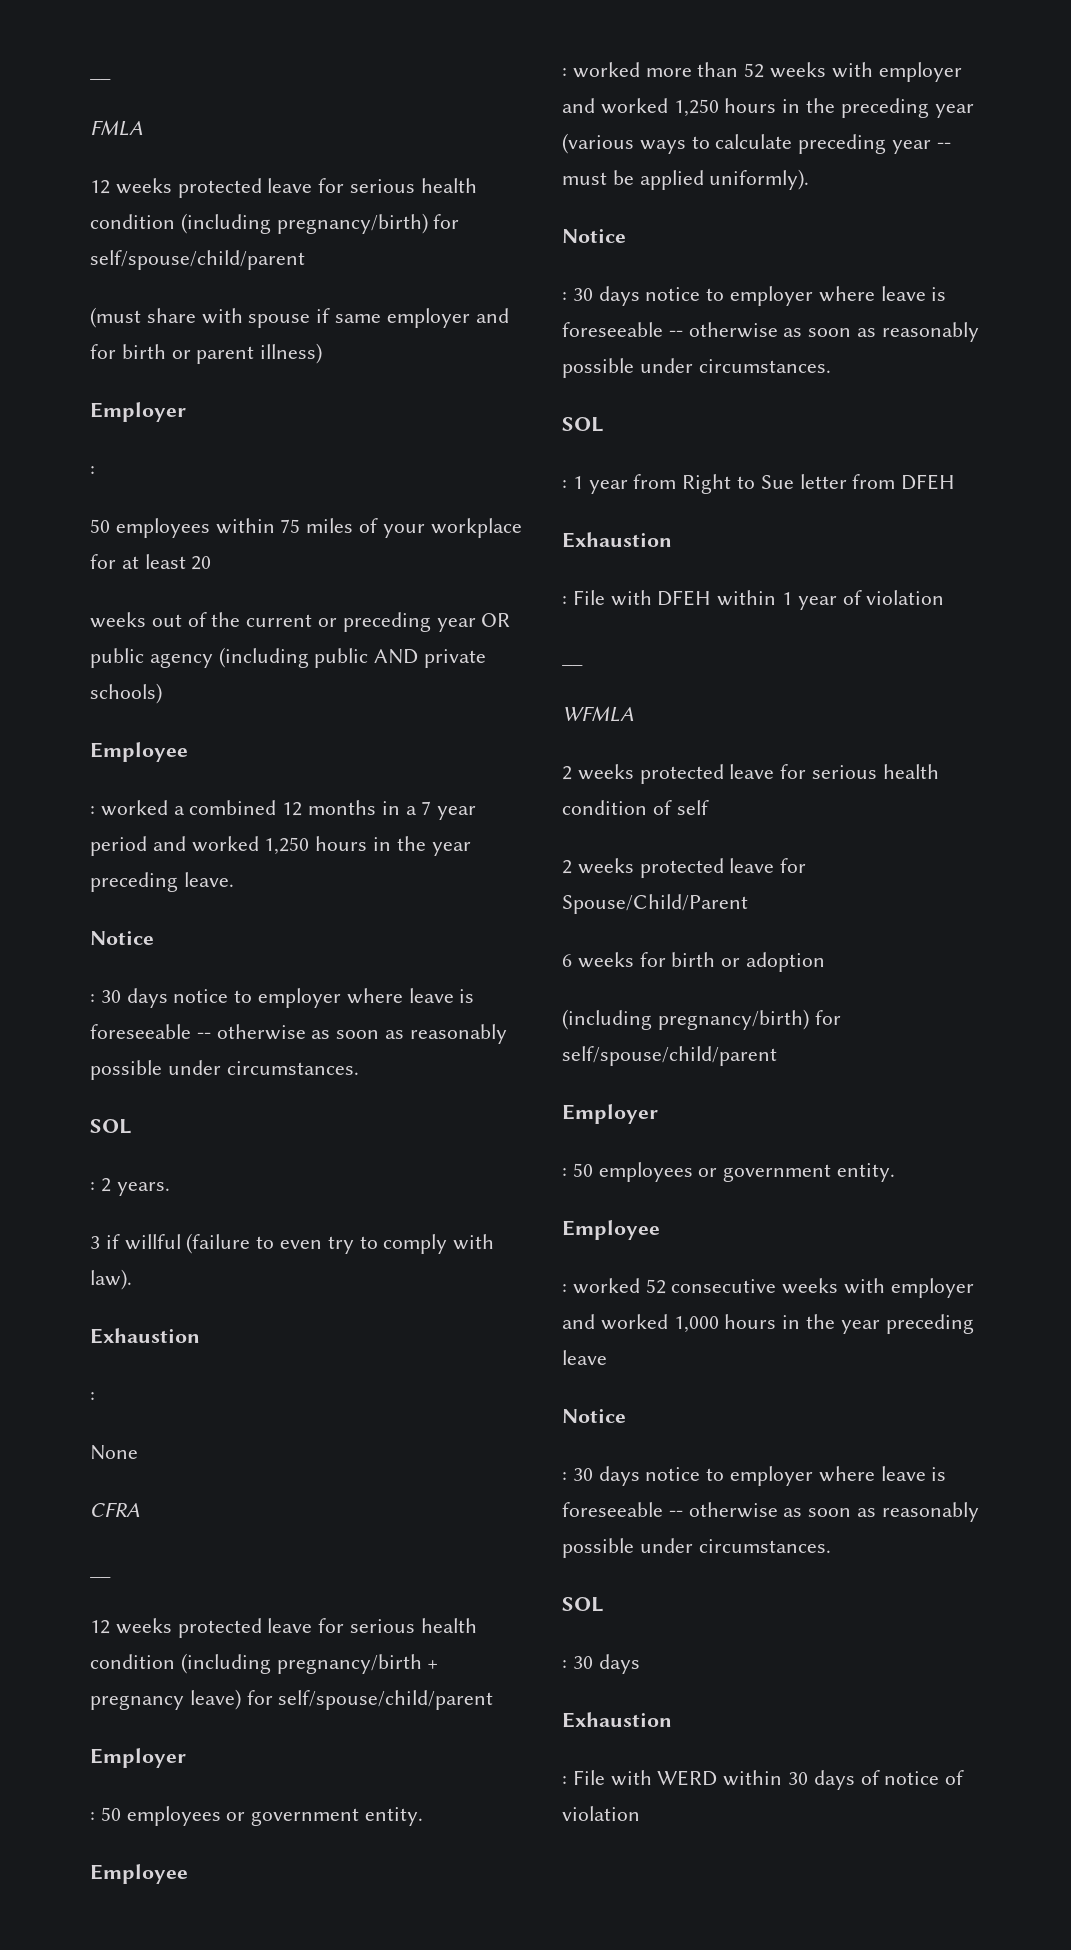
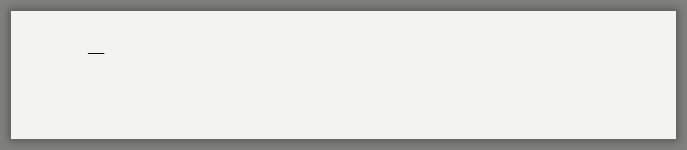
[90,77,111,80] [90,120,143,136] [90,178,477,198] [90,213,460,234] [90,250,305,270] [90,307,509,328] [90,343,323,364] [90,402,186,422] [90,466,95,475] [90,518,522,538] [90,554,212,570] [90,612,511,632] [90,647,487,668] [90,683,162,704] [90,742,188,762] [90,800,477,820] [90,836,471,856] [90,872,234,892] [90,931,154,945] [90,988,475,1008] [90,1024,507,1044] [90,1060,359,1080] [90,1119,132,1134] [90,1178,170,1196] [90,1233,495,1254] [90,1269,132,1290] [90,1328,200,1344] [90,1392,95,1401] [90,1445,138,1460] [90,1502,140,1517] [90,1575,111,1578] [90,1618,477,1638] [90,1653,439,1674] [90,1689,494,1710] [90,1748,186,1768] [90,1806,424,1826] [90,1864,188,1884] [562,62,962,82] [562,98,974,118] [562,133,951,154] [562,169,810,190] [562,229,626,243] [562,286,947,306] [562,322,979,342] [562,358,831,378] [562,417,604,432] [562,474,956,494] [562,532,672,548] [562,590,945,610] [562,663,583,666] [562,706,634,722] [562,764,939,784] [562,800,709,815] [562,858,807,878] [562,894,748,914] [562,952,826,972] [562,1009,841,1030] [562,1046,777,1066] [562,1104,658,1124] [562,1162,896,1182] [562,1220,660,1240] [562,1278,974,1298] [562,1314,974,1334] [562,1350,607,1365] [562,1409,626,1423] [562,1466,947,1486] [562,1502,979,1522] [562,1538,831,1558] [562,1597,604,1612] [562,1654,640,1674] [562,1712,672,1728] [562,1770,965,1790] [562,1806,640,1821] __ // FMLA // 12 weeks protected leave for serious health condition (including pregnancy/birth) for self/spouse/child/parent // (must share with spouse if same employer and for birth or parent illness) // Employer // : // 50 employees within 75 miles of your workplace for at least 20 // weeks out of the current or preceding year OR public agency (including public AND private schools) // Employee // : worked a combined 12 months in a 7 year period and worked 1,250 hours in the year preceding leave. // Notice // : 30 days notice to employer where leave is foreseeable -- otherwise as soon as reasonably possible under circumstances. // SOL // : 2 years. // 3 if willful (failure to even try to comply with law). // Exhaustion // : // None // CFRA // __ // 12 weeks protected leave for serious health condition (including pregnancy/birth + pregnancy leave) for self/spouse/child/parent // Employer // : 50 employees or government entity. // Employee // : worked more than 52 weeks with employer and worked 1,250 hours in the preceding year (various ways to calculate preceding year -- must be applied uniformly). // Notice // : 30 days notice to employer where leave is foreseeable -- otherwise as soon as reasonably possible under circumstances. // SOL // : 1 year from Right to Sue letter from DFEH // Exhaustion // : File with DFEH within 1 year of violation // __ // WFMLA // 2 weeks protected leave for serious health condition of self // 2 weeks protected leave for Spouse/Child/Parent // 6 weeks for birth or adoption // (including pregnancy/birth) for self/spouse/child/parent // Employer // : 50 employees or government entity. // Employee // : worked 52 consecutive weeks with employer and worked 1,000 hours in the year preceding leave // Notice // : 30 days notice to employer where leave is foreseeable -- otherwise as soon as reasonably possible under circumstances. // SOL // : 30 days // Exhaustion // : File with WERD within 30 days of notice of violation -> [87,51,105,54] __

